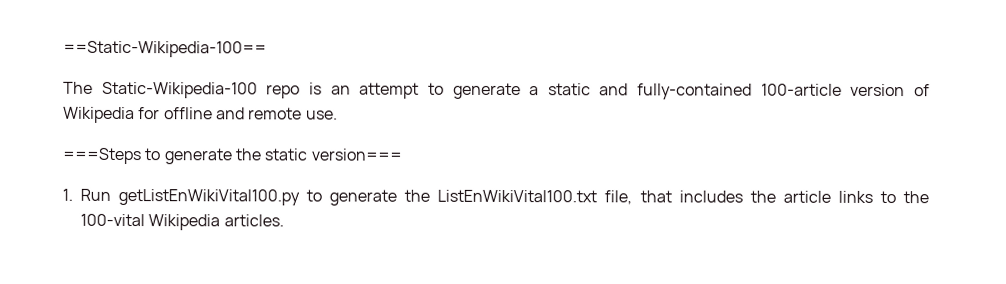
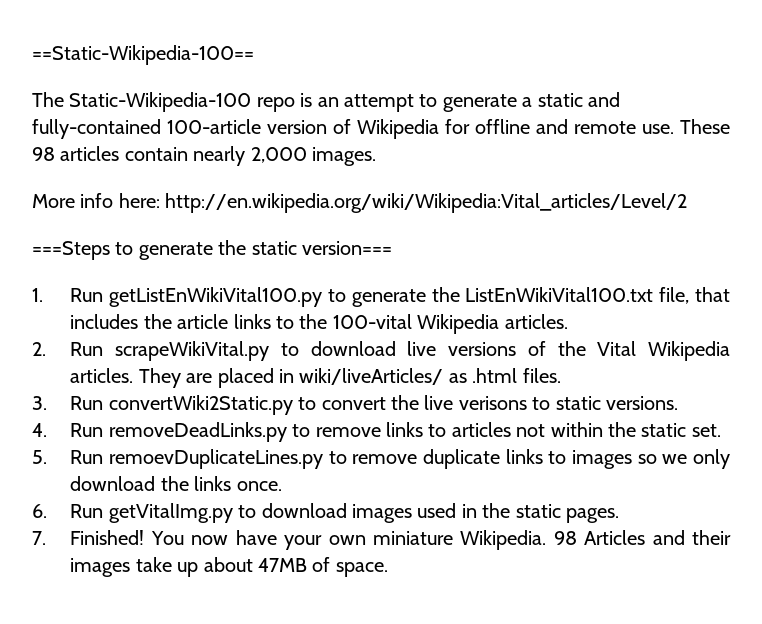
(338, 115) none -> [680,119,730,134] [32,146,376,166] [32,193,688,213] These 98 articles contain nearly 2,000 images. // More info here: http://en.wikipedia.org/wiki/Wikipedia:Vital_articles/Level/2
(284, 220) none -> [32,341,731,361] [70,368,561,388] [32,395,679,415] [32,422,721,442] [32,449,730,469] [70,476,282,491] [32,503,620,523] [32,530,731,550] [70,557,388,577] // 2. Run scrapeWikiVital.py to download live versions of the Vital Wikipedia articles. They are placed in wiki/liveArticles/ as .html files. // 3. Run convertWiki2Static.py to convert the live verisons to static versions. // 4. Run removeDeadLinks.py to remove links to articles not within the static set. // 5. Run remoevDuplicateLines.py to remove duplicate links to images so we only download the links once. // 6. Run getVitalImg.py to download images used in the static pages. // 7. Finished! You now have your own miniature Wikipedia. 98 Articles and their images take up about 47MB of space.

